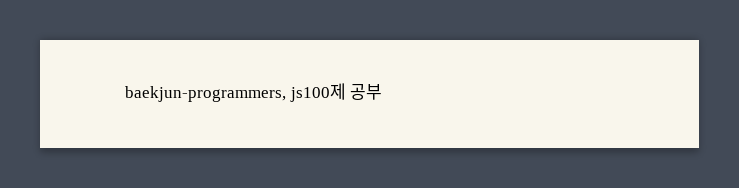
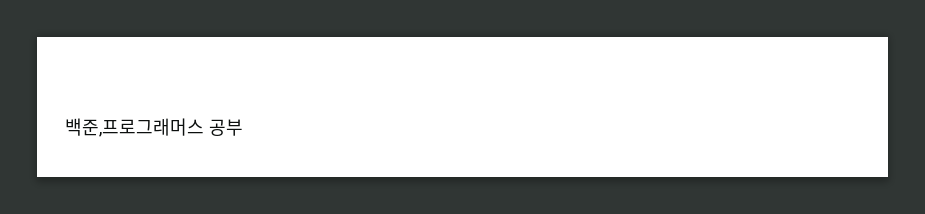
[125,83,346,102] baekjun-programmers, js100제 -> [65,118,204,137] 백준,프로그래머스

